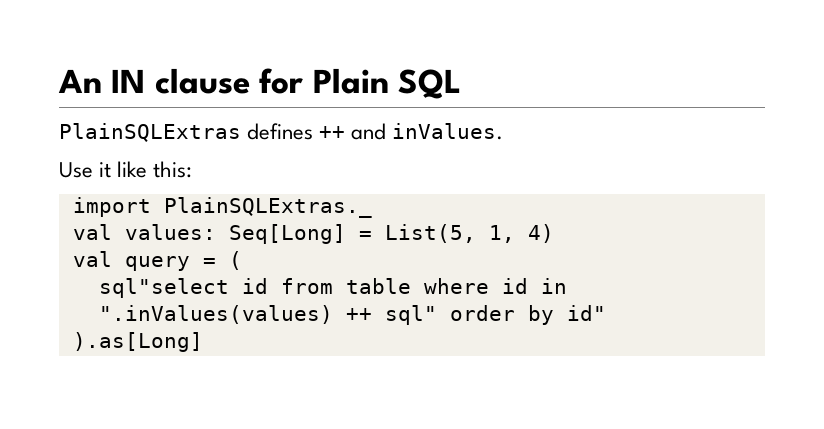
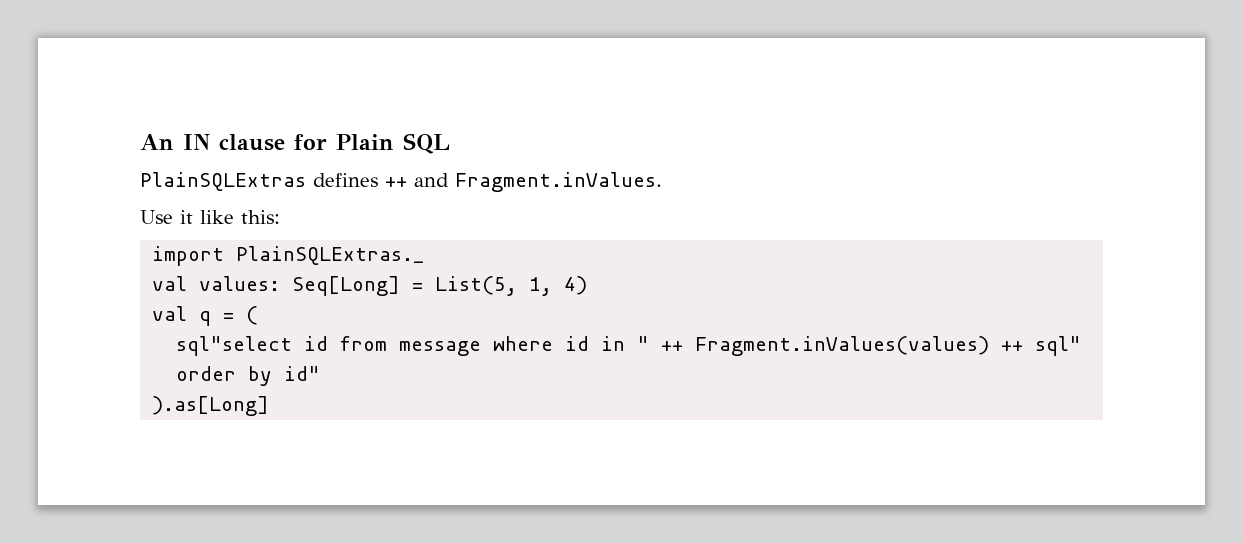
[392,123,504,140] inValues. -> [455,172,662,192] Fragment.inValues.
[124,256,190,271] query -> [199,311,212,326] q
[345,278,411,294] table -> [399,341,482,356] message
[98,305,333,324] ".inValues(values) -> [637,336,990,356] " ++ Fragment.inValues(values)

